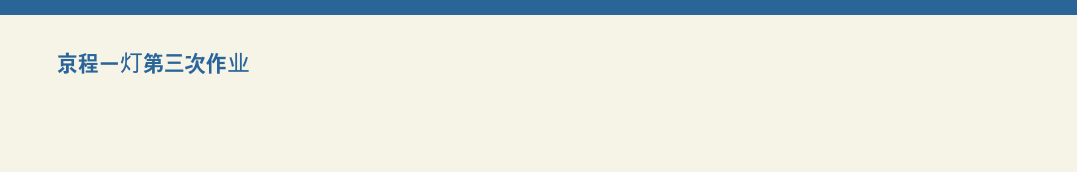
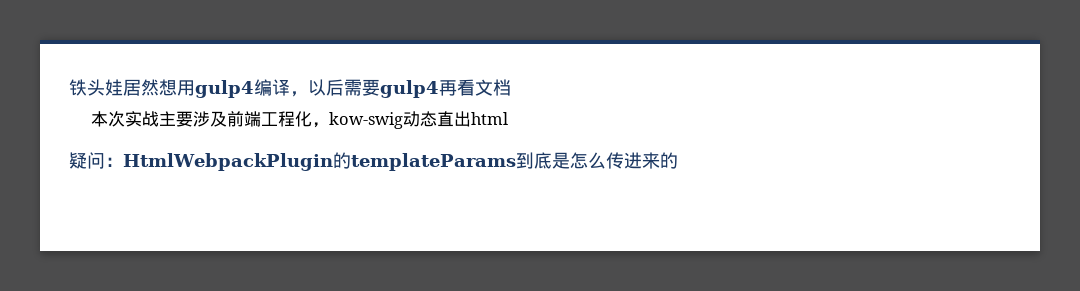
[57,52,250,75] 京程一灯第三次作业 -> [69,79,511,98] [90,111,508,129] [69,152,678,171] 铁头娃居然想用gulp4编译，以后需要gulp4再看文档 // 本次实战主要涉及前端工程化，kow-swig动态直出html // 疑问：HtmlWebpackPlugin的templateParams到底是怎么传进来的

